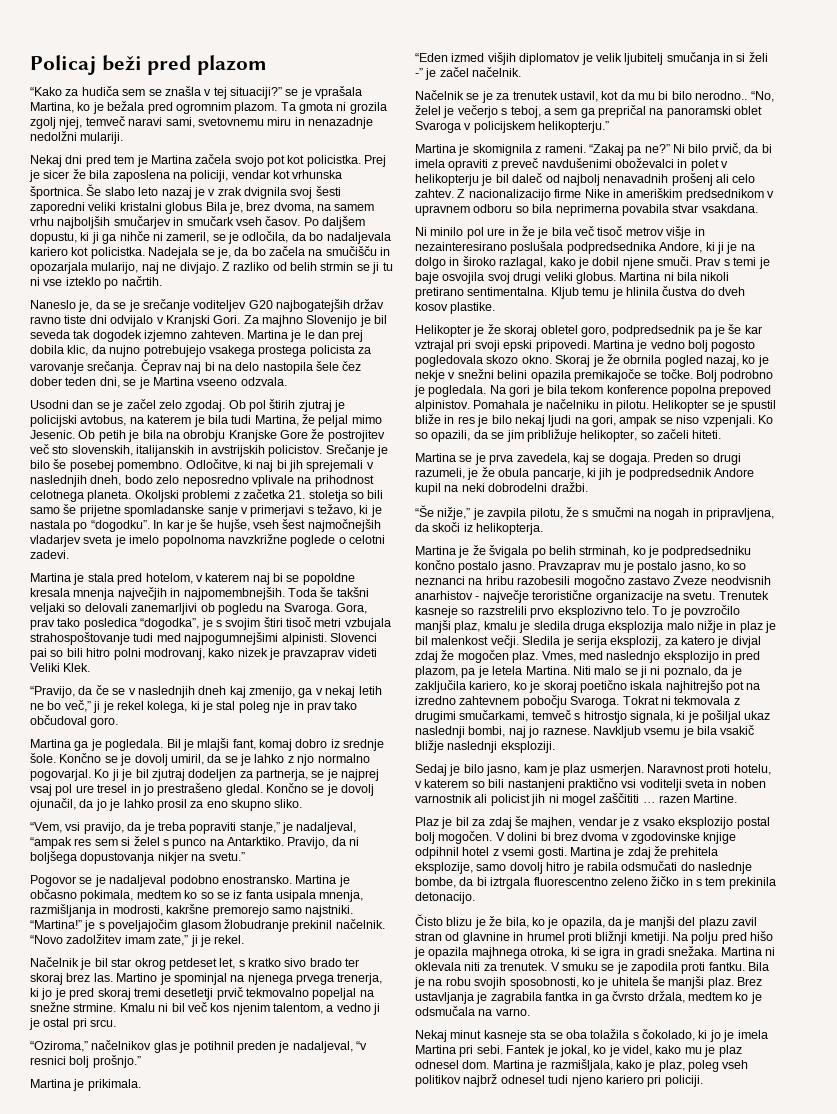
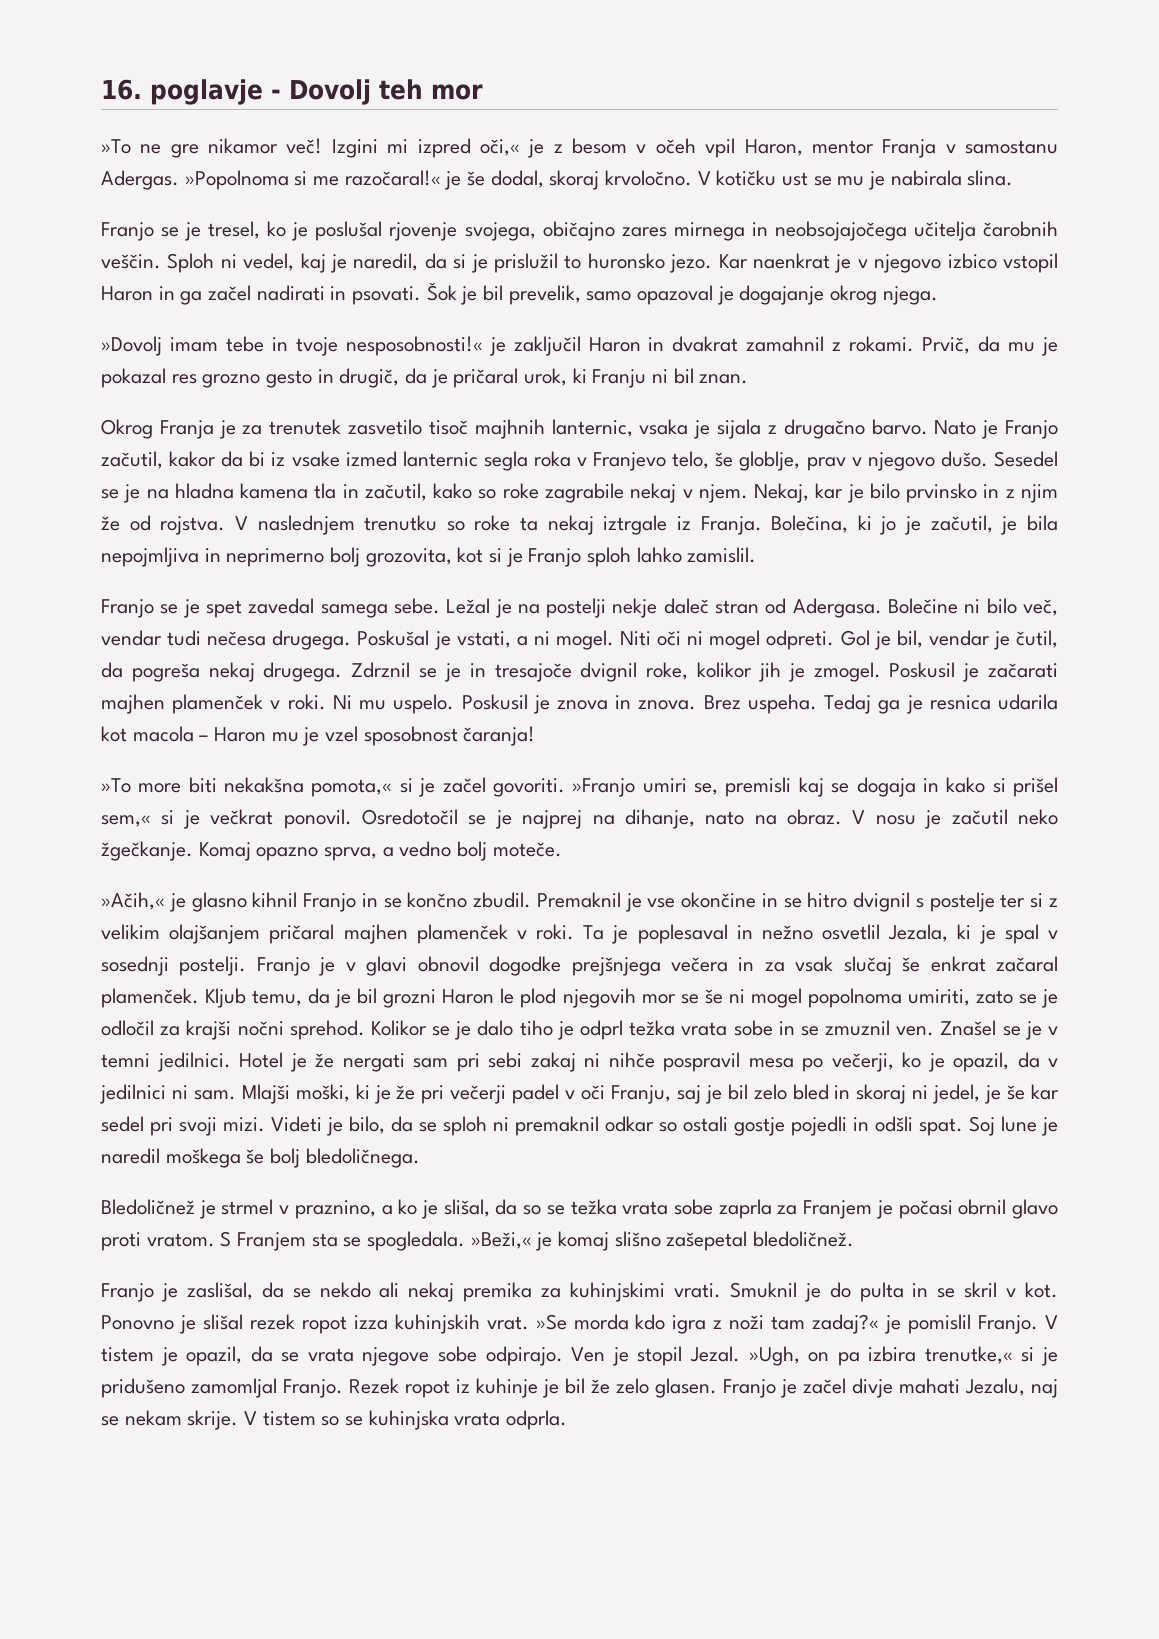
[30,55,268,75] [30,86,363,99] [30,101,387,114] [30,116,373,129] [30,131,124,144] [30,154,387,167] [29,169,343,182] [30,184,341,199] [30,202,375,214] [30,216,365,229] [30,231,391,244] [30,246,391,259] [30,262,393,274] [30,276,162,289] [30,299,385,312] [30,315,388,327] [30,330,364,342] [30,345,371,357] [30,359,362,374] [30,377,287,389] [30,399,346,412] [30,414,382,427] [30,429,385,442] [30,444,388,457] [30,459,374,472] [30,475,374,487] [30,489,384,502] [30,504,382,517] [30,519,381,532] [30,534,385,547] [30,550,69,559] [30,573,355,585] [30,587,369,600] [30,603,367,615] [30,617,391,630] [30,632,377,645] [30,648,377,660] [30,663,91,672] [30,685,382,698] [30,700,358,713] [30,715,119,728] [30,738,385,751] [30,753,370,766] [30,769,380,781] [30,783,375,796] [30,798,303,811] [30,822,357,834] [30,836,360,849] [30,851,245,864] [30,875,350,887] [30,889,364,902] [30,904,354,917] [30,919,385,932] [30,934,245,947] [30,957,360,970] [30,973,383,985] [30,987,374,1000] [30,1002,381,1015] [29,1018,117,1030] [30,1040,367,1053] [30,1055,141,1068] [30,1079,141,1091] [415,52,768,65] [415,67,522,80] [415,90,774,103] [415,105,763,118] [415,121,610,133] [415,143,772,156] [415,158,728,171] [415,173,756,186] [415,188,774,201] [415,204,758,216] [415,226,705,239] [415,241,755,254] [415,256,770,269] [415,272,730,284] [415,286,745,299] [415,302,496,314] [415,324,712,337] Policaj beži pred plazom // “Kako za hudiča sem se znašla v tej situaciji?” se je vprašala Martina, ko je bežala pred ogromnim plazom. Ta gmota ni grozila zgolj njej, temveč naravi sami, svetovnemu miru in nenazadnje nedolžni mulariji. // Nekaj dni pred tem je Martina začela svojo pot kot policistka. Prej je sicer že bila zaposlena na policiji, vendar kot vrhunska športnica. Še slabo leto nazaj je v zrak dvignila svoj šesti zaporedni veliki kristalni globus Bila je, brez dvoma, na samem vrhu najboljših smučarjev in smučark vseh časov. Po daljšem dopustu, ki ji ga nihče ni zameril, se je odločila, da bo nadaljevala kariero kot policistka. Nadejala se je, da bo začela na smučišču in opozarjala mularijo, naj ne divjajo. Z razliko od belih strmin se ji tu ni vse izteklo po načrtih. // Naneslo je, da se je srečanje voditeljev G20 najbogatejših držav ravno tiste dni odvijalo v Kranjski Gori. Za majhno Slovenijo je bil seveda tak dogodek izjemno zahteven. Martina je le dan prej dobila klic, da nujno potrebujejo vsakega prostega policista za varovanje srečanja. Čeprav naj bi na delo nastopila šele čez dober teden dni, se je Martina vseeno odzvala. // Usodni dan se je začel zelo zgodaj. Ob pol štirih zjutraj je policijski avtobus, na katerem je bila tudi Martina, že peljal mimo Jesenic. Ob petih je bila na obrobju Kranjske Gore že postrojitev več sto slovenskih, italijanskih in avstrijskih policistov. Srečanje je bilo še posebej pomembno. Odločitve, ki naj bi jih sprejemali v naslednjih dneh, bodo zelo neposredno vplivale na prihodnost celotnega planeta. Okoljski problemi z začetka 21. stoletja so bili samo še prijetne spomladanske sanje v primerjavi s težavo, ki je nastala po “dogodku”. In kar je še hujše, vseh šest najmočnejših vladarjev sveta je imelo popolnoma navzkrižne poglede o celotni zadevi. // Martina je stala pred hotelom, v katerem naj bi se popoldne kresala mnenja največjih in najpomembnejših. Toda še takšni veljaki so delovali zanemarljivi ob pogledu na Svaroga. Gora, prav tako posledica “dogodka”, je s svojim štiri tisoč metri vzbujala strahospoštovanje tudi med najpogumnejšimi alpinisti. Slovenci pai so bili hitro polni modrovanj, kako nizek je pravzaprav videti Veliki Klek. // “Pravijo, da če se v naslednjih dneh kaj zmenijo, ga v nekaj letih ne bo več,” ji je rekel kolega, ki je stal poleg nje in prav tako občudoval goro. // Martina ga je pogledala. Bil je mlajši fant, komaj dobro iz srednje šole. Končno se je dovolj umiril, da se je lahko z njo normalno pogovarjal. Ko ji je bil zjutraj dodeljen za partnerja, se je najprej vsaj pol ure tresel in jo prestrašeno gledal. Končno se je dovolj ojunačil, da jo je lahko prosil za eno skupno sliko. // “Vem, vsi pravijo, da je treba popraviti stanje,” je nadaljeval, “ampak res sem si želel s punco na Antarktiko. Pravijo, da ni boljšega dopustovanja nikjer na svetu.” // Pogovor se je nadaljeval podobno enostransko. Martina je občasno pokimala, medtem ko so se iz fanta usipala mnenja, razmišljanja in modrosti, kakršne premorejo samo najstniki. “Martina!” je s poveljajočim glasom žlobudranje prekinil načelnik. “Novo zadolžitev imam zate,” ji je rekel. // Načelnik je bil star okrog petdeset let, s kratko sivo brado ter skoraj brez las. Martino je spominjal na njenega prvega trenerja, ki jo je pred skoraj tremi desetletji prvič tekmovalno popeljal na snežne strmine. Kmalu ni bil več kos njenim talentom, a vedno ji je ostal pri srcu. // “Oziroma,” načelnikov glas je potihnil preden je nadaljeval, “v resnici bolj prošnjo.” // Martina je prikimala. // “Eden izmed višjih diplomatov je velik ljubitelj smučanja in si želi -” je začel načelnik. // Načelnik se je za trenutek ustavil, kot da mu bi bilo nerodno.. “No, želel je večerjo s teboj, a sem ga prepričal na panoramski oblet Svaroga v policijskem helikopterju.” // Martina je skomignila z rameni. “Zakaj pa ne?” Ni bilo prvič, da bi imela opraviti z preveč navdušenimi oboževalci in polet v helikopterju je bil daleč od najbolj nenavadnih prošenj ali celo zahtev. Z nacionalizacijo firme Nike in ameriškim predsednikom v upravnem odboru so bila neprimerna povabila stvar vsakdana. // Ni minilo pol ure in že je bila več tisoč metrov višje in nezainteresirano poslušala podpredsednika Andore, ki ji je na dolgo in široko razlagal, kako je dobil njene smuči. Prav s temi je baje osvojila svoj drugi veliki globus. Martina ni bila nikoli pretirano sentimentalna. Kljub temu je hlinila čustva do dveh kosov plastike. // Helikopter je že skoraj obletel goro, podpredsednik pa -> [101,79,483,105] [101,138,1058,158] [101,170,1014,190] [101,221,1059,241] [101,253,1058,273] [101,282,938,305] [101,336,1059,356] [101,368,749,388] [101,419,1059,439] [101,451,1058,471] [101,483,1058,503] [101,515,1059,535] [101,547,757,567] [101,598,1058,618] [101,630,1059,650] [101,662,1059,682] [101,694,1058,714] [101,726,536,746] [101,777,1058,797] [101,809,1059,829] [101,841,562,861] [101,892,1059,912] [101,924,1058,944] [101,956,1058,976] [101,988,1058,1008] [101,1020,1058,1040] [101,1052,1058,1072] [99,1084,981,1104] 16. poglavje - Dovolj teh mor // »To ne gre nikamor več! Izgini mi izpred oči,« je z besom v očeh vpil Haron, mentor Franja v samostanu Adergas. »Popolnoma si me razočaral!« je še dodal, skoraj krvoločno. V kotičku ust se mu je nabirala slina. // Franjo se je tresel, ko je poslušal rjovenje svojega, običajno zares mirnega in neobsojajočega učitelja čarobnih veščin. Sploh ni vedel, kaj je naredil, da si je prislužil to huronsko jezo. Kar naenkrat je v njegovo izbico vstopil Haron in ga začel nadirati in psovati. Šok je bil prevelik, samo opazoval je dogajanje okrog njega. // »Dovolj imam tebe in tvoje nesposobnosti!« je zaključil Haron in dvakrat zamahnil z rokami. Prvič, da mu je pokazal res grozno gesto in drugič, da je pričaral urok, ki Franju ni bil znan. // Okrog Franja je za trenutek zasvetilo tisoč majhnih lanternic, vsaka je sijala z drugačno barvo. Nato je Franjo začutil, kakor da bi iz vsake izmed lanternic segla roka v Franjevo telo, še globlje, prav v njegovo dušo. Sesedel se je na hladna kamena tla in začutil, kako so roke zagrabile nekaj v njem. Nekaj, kar je bilo prvinsko in z njim že od rojstva. V naslednjem trenutku so roke ta nekaj iztrgale iz Franja. Bolečina, ki jo je začutil, je bila nepojmljiva in neprimerno bolj grozovita, kot si je Franjo sploh lahko zamislil. // Franjo se je spet zavedal samega sebe. Ležal je na postelji nekje daleč stran od Adergasa. Bolečine ni bilo več, vendar tudi nečesa drugega. Poskušal je vstati, a ni mogel. Niti oči ni mogel odpreti. Gol je bil, vendar je čutil, da pogreša nekaj drugega. Zdrznil se je in tresajoče dvignil roke, kolikor jih je zmogel. Poskusil je začarati majhen plamenček v roki. Ni mu uspelo. Poskusil je znova in znova. Brez uspeha. Tedaj ga je resnica udarila kot macola – Haron mu je vzel sposobnost čaranja! // »To more biti nekakšna pomota,« si je začel govoriti. »Franjo umiri se, premisli kaj se dogaja in kako si prišel sem,« si je večkrat ponovil. Osredotočil se je najprej na dihanje, nato na obraz. V nosu je začutil neko žgečkanje. Komaj opazno sprva, a vedno bolj moteče. // »Ačih,« je glasno kihnil Franjo in se končno zbudil. Premaknil je vse okončine in se hitro dvignil s postelje ter si z velikim olajšanjem pričaral majhen plamenček v roki. Ta je poplesaval in nežno osvetlil Jezala, ki je spal v sosednji postelji. Franjo je v glavi obnovil dogodke prejšnjega večera in za vsak slučaj še enkrat začaral plamenček. Kljub temu, da je bil grozni Haron le plod njegovih mor se še ni mogel popolnoma umiriti, zato se je odločil za krajši nočni sprehod. Kolikor se je dalo tiho je odprl težka vrata sobe in se zmuznil ven. Znašel se je v temni jedilnici. Hotel je že nergati sam pri sebi zakaj ni nihče pospravil mesa po večerji, ko je opazil, da v jedilnici ni sam. Mlajši moški, ki je že pri večerji padel v oči Franju, saj je bil zelo bled in skoraj ni jedel,
[415,340,454,352] vztrajal -> [101,1116,144,1132] sedel
[503,340,756,352] [415,354,769,367] [415,369,774,382] [414,385,772,397] [415,399,777,412] [415,414,773,427] [415,429,722,442] [415,453,741,465] [415,467,755,480] [415,482,588,495] [415,505,775,520] [415,522,544,535] [415,545,752,558] [415,560,747,573] [415,575,771,588] [415,590,769,603] [415,605,740,618] [415,620,777,633] [415,635,761,648] [415,650,761,663] [415,666,742,678] [415,680,761,693] [415,695,740,708] [415,710,771,723] [415,725,755,738] [415,740,555,753] [415,764,771,776] [415,778,766,791] [415,793,738,806] [415,816,770,829] [415,831,737,844] [415,846,719,859] [415,861,752,874] [415,876,776,889] [415,892,475,904] [415,914,757,929] [415,931,774,944] [414,946,776,959] [415,962,770,974] [414,976,763,989] [415,991,762,1004] [415,1006,530,1016] [415,1029,768,1042] [415,1045,742,1057] [415,1059,749,1072] [415,1074,703,1087] epski pripovedi. Martina je vedno bolj pogosto pogledovala skozo okno. Skoraj je že obrnila pogled nazaj, ko je nekje v snežni belini opazila premikajoče se točke. Bolj podrobno je pogledala. Na gori je bila tekom konference popolna prepoved alpinistov. Pomahala je načelniku in pilotu. Helikopter se je spustil bliže in res je bilo nekaj ljudi na gori, ampak se niso vzpenjali. Ko so opazili, da se jim približuje helikopter, so začeli hiteti. // Martina se je prva zavedela, kaj se dogaja. Preden so drugi razumeli, je že obula pancarje, ki jih je podpredsednik Andore kupil na neki dobrodelni dražbi. // “Še nižje,” je zavpila pilotu, že s smučmi na nogah in pripravljena, da skoči iz helikopterja. // Martina je že švigala po belih strminah, ko je podpredsedniku končno postalo jasno. Pravzaprav mu je postalo jasno, ko so neznanci na hribu razobesili mogočno zastavo Zveze neodvisnih anarhistov - največje teroristične organizacije na svetu. Trenutek kasneje so razstrelili prvo eksplozivno telo. To je povzročilo manjši plaz, kmalu je sledila druga eksplozija malo nižje in plaz je bil malenkost večji. Sledila je serija eksplozij, za katero je divjal zdaj že mogočen plaz. Vmes, med naslednjo eksplozijo in pred plazom, pa je letela Martina. Niti malo se ji ni poznalo, da je zaključila kariero, ko je skoraj poetično iskala najhitrejšo pot na izredno zahtevnem pobočju Svaroga. Tokrat ni tekmovala z drugimi smučarkami, temveč s hitrostjo signala, ki je pošiljal ukaz naslednji bombi, naj jo raznese. Navkljub vsemu je bila vsakič bližje naslednji eksploziji. // Sedaj je bilo jasno, kam je plaz usmerjen. Naravnost proti hotelu, v katerem so bili nastanjeni praktično vsi voditelji sveta in noben varnostnik ali policist jih ni mogel zaščititi … razen Martine. // Plaz je bil za zdaj še majhen, vendar je z vsako eksplozijo postal bolj mogočen. V dolini bi brez dvoma v zgodovinske knjige odpihnil hotel z vsemi gosti. Martina je zdaj že prehitela eksplozije, samo dovolj hitro je rabila odsmučati do naslednje bombe, da bi iztrgala fluorescentno zeleno žičko in s tem prekinila detonacijo. // Čisto blizu je že bila, ko je opazila, da je manjši del plazu zavil stran od glavnine in hrumel proti bližnji kmetiji. Na polju pred hišo je opazila majhnega otroka, ki se igra in gradi snežaka. Martina ni oklevala niti za trenutek. V smuku se je zapodila proti fantku. Bila je na robu svojih sposobnosti, ko je uhitela še manjši plaz. Brez ustavljanja je zagrabila fantka in ga čvrsto držala, medtem ko je odsmučala na varno. // Nekaj minut kasneje sta se oba tolažila s čokolado, ki jo je imela Martina pri sebi. Fantek je jokal, ko je videl, kako mu je plaz odnesel dom. Martina je razmišljala, kako je plaz, poleg vseh politikov najbrž odnesel tudi njeno kariero pri policiji. -> [223,1116,1058,1136] [101,1148,420,1168] [101,1199,1058,1219] [101,1231,855,1251] [101,1282,1058,1302] [101,1314,1058,1334] [101,1346,1058,1366] [101,1378,1058,1398] [101,1410,568,1430] mizi. Videti je bilo, da se sploh ni premaknil odkar so ostali gostje pojedli in odšli spat. Soj lune je naredil moškega še bolj bledoličnega. // Bledoličnež je strmel v praznino, a ko je slišal, da so se težka vrata sobe zaprla za Franjem je počasi obrnil glavo proti vratom. S Franjem sta se spogledala. »Beži,« je komaj slišno zašepetal bledoličnež. // Franjo je zaslišal, da se nekdo ali nekaj premika za kuhinjskimi vrati. Smuknil je do pulta in se skril v kot. Ponovno je slišal rezek ropot izza kuhinjskih vrat. »Se morda kdo igra z noži tam zadaj?« je pomislil Franjo. V tistem je opazil, da se vrata njegove sobe odpirajo. Ven je stopil Jezal. »Ugh, on pa izbira trenutke,« si je pridušeno zamomljal Franjo. Rezek ropot iz kuhinje je bil že zelo glasen. Franjo je začel divje mahati Jezalu, naj se nekam skrije. V tistem so se kuhinjska vrata odprla.

